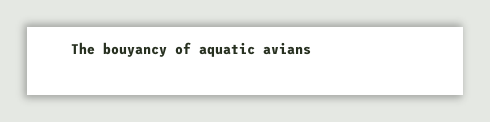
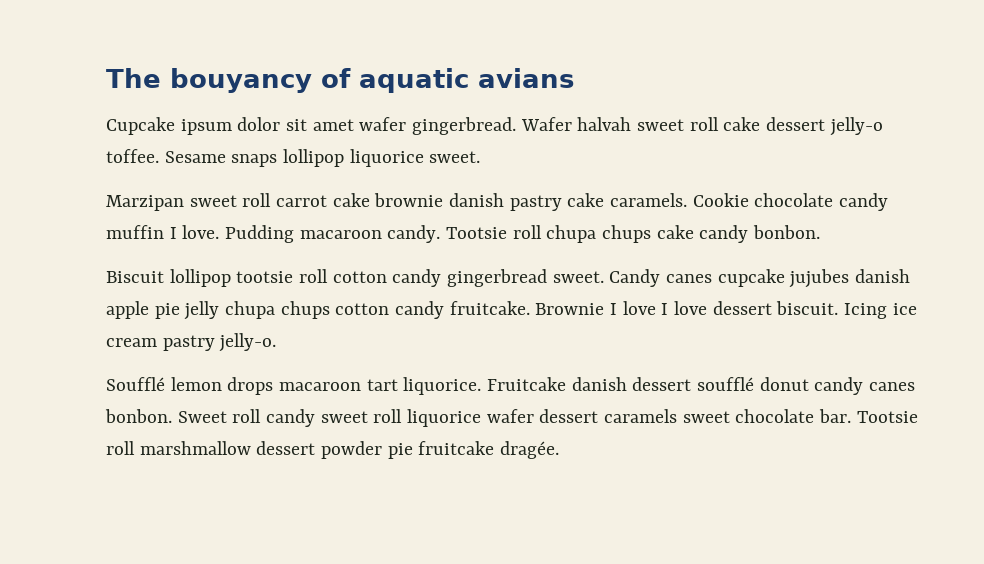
(311, 48) none -> [106,117,883,136] [106,149,481,167] [106,193,889,211] [106,225,821,243] [106,269,911,288] [106,301,917,320] [106,333,277,352] [106,377,916,395] [105,409,918,427] [106,441,560,459] // Cupcake ipsum dolor sit amet wafer gingerbread. Wafer halvah sweet roll cake dessert jelly-o toffee. Sesame snaps lollipop liquorice sweet. // Marzipan sweet roll carrot cake brownie danish pastry cake caramels. Cookie chocolate candy muffin I love. Pudding macaroon candy. Tootsie roll chupa chups cake candy bonbon. // Biscuit lollipop tootsie roll cotton candy gingerbread sweet. Candy canes cupcake jujubes danish apple pie jelly chupa chups cotton candy fruitcake. Brownie I love I love dessert biscuit. Icing ice cream pastry jelly-o. // Soufflé lemon drops macaroon tart liquorice. Fruitcake danish dessert soufflé donut candy canes bonbon. Sweet roll candy sweet roll liquorice wafer dessert caramels sweet chocolate bar. Tootsie roll marshmallow dessert powder pie fruitcake dragée.

